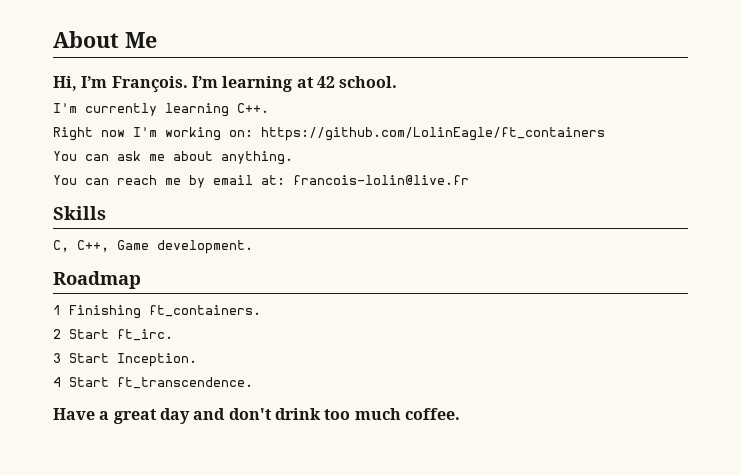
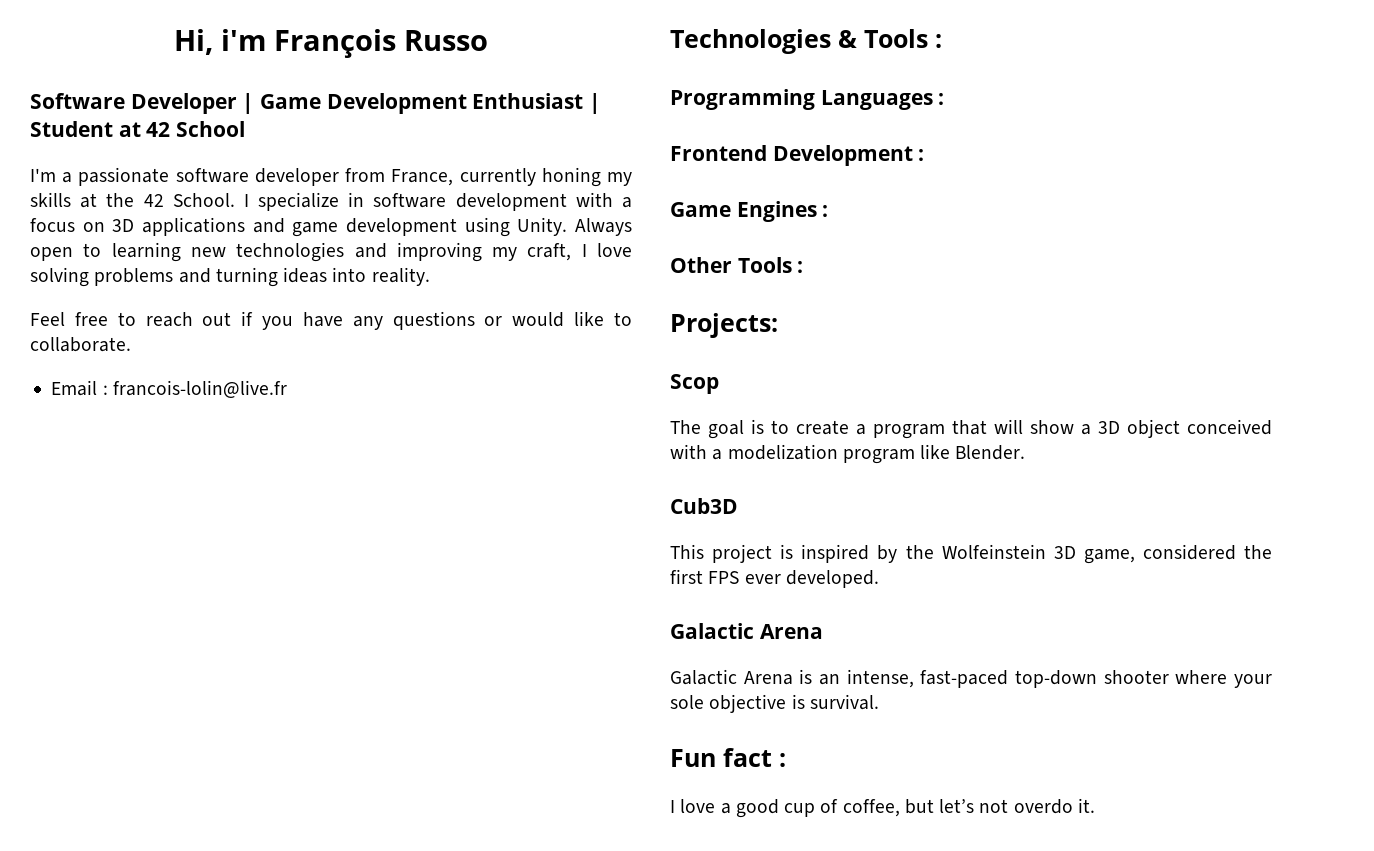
[53,31,157,48] [53,76,293,93] About Me // Hi, I’m François. I’m learning -> [174,29,488,58] [30,93,602,114] [30,121,113,137] Hi, i'm François Russo // Software Developer | Game Development Enthusiast | Student
[339,76,398,88] [53,103,269,117] [53,127,605,141] [53,151,293,165] [53,175,469,188] [53,206,106,220] [53,240,253,254] [53,271,141,289] [53,305,261,319] [53,329,173,341] [53,353,197,367] [53,377,253,389] [53,408,460,424] school. // I'm currently learning C++. // Right now I'm working on: https://github.com/LolinEagle/ft_containers // You can ask me about anything. // You can reach me by email at: francois-lolin@live.fr // Skills // C, C++, Game development. // Roadmap // 1 Finishing ft_containers. // 2 Start ft_irc. // 3 Start Inception. // 4 Start ft_transcendence. // Have a great day and don't drink too much coffee. -> [176,121,246,137] [30,167,632,187] [30,192,632,211] [30,217,632,237] [30,242,632,262] [30,267,430,287] [30,311,632,330] [30,337,131,352] [51,380,287,398] [670,29,942,54] [670,89,945,110] [670,145,925,166] [670,201,829,222] [670,257,804,273] [670,313,778,338] [670,374,719,394] [670,419,1272,439] [670,444,1026,464] [670,498,738,514] [670,544,1272,564] [670,569,879,588] [670,623,823,639] [670,669,1272,688] [670,694,879,713] [670,748,786,767] [670,798,1095,818] School // I'm a passionate software developer from France, currently honing my skills at the 42 School. I specialize in software development with a focus on 3D applications and game development using Unity. Always open to learning new technologies and improving my craft, I love solving problems and turning ideas into reality. // Feel free to reach out if you have any questions or would like to collaborate. // Email : francois-lolin@live.fr // Technologies & Tools : // Programming Languages : // Frontend Development : // Game Engines : // Other Tools : // Projects: // Scop // The goal is to create a program that will show a 3D object conceived with a modelization program like Blender. // Cub3D // This project is inspired by the Wolfeinstein 3D game, considered the first FPS ever developed. // Galactic Arena // Galactic Arena is an intense, fast-paced top-down shooter where your sole objective is survival. // Fun fact : // I love a good cup of coffee, but let’s not overdo it.

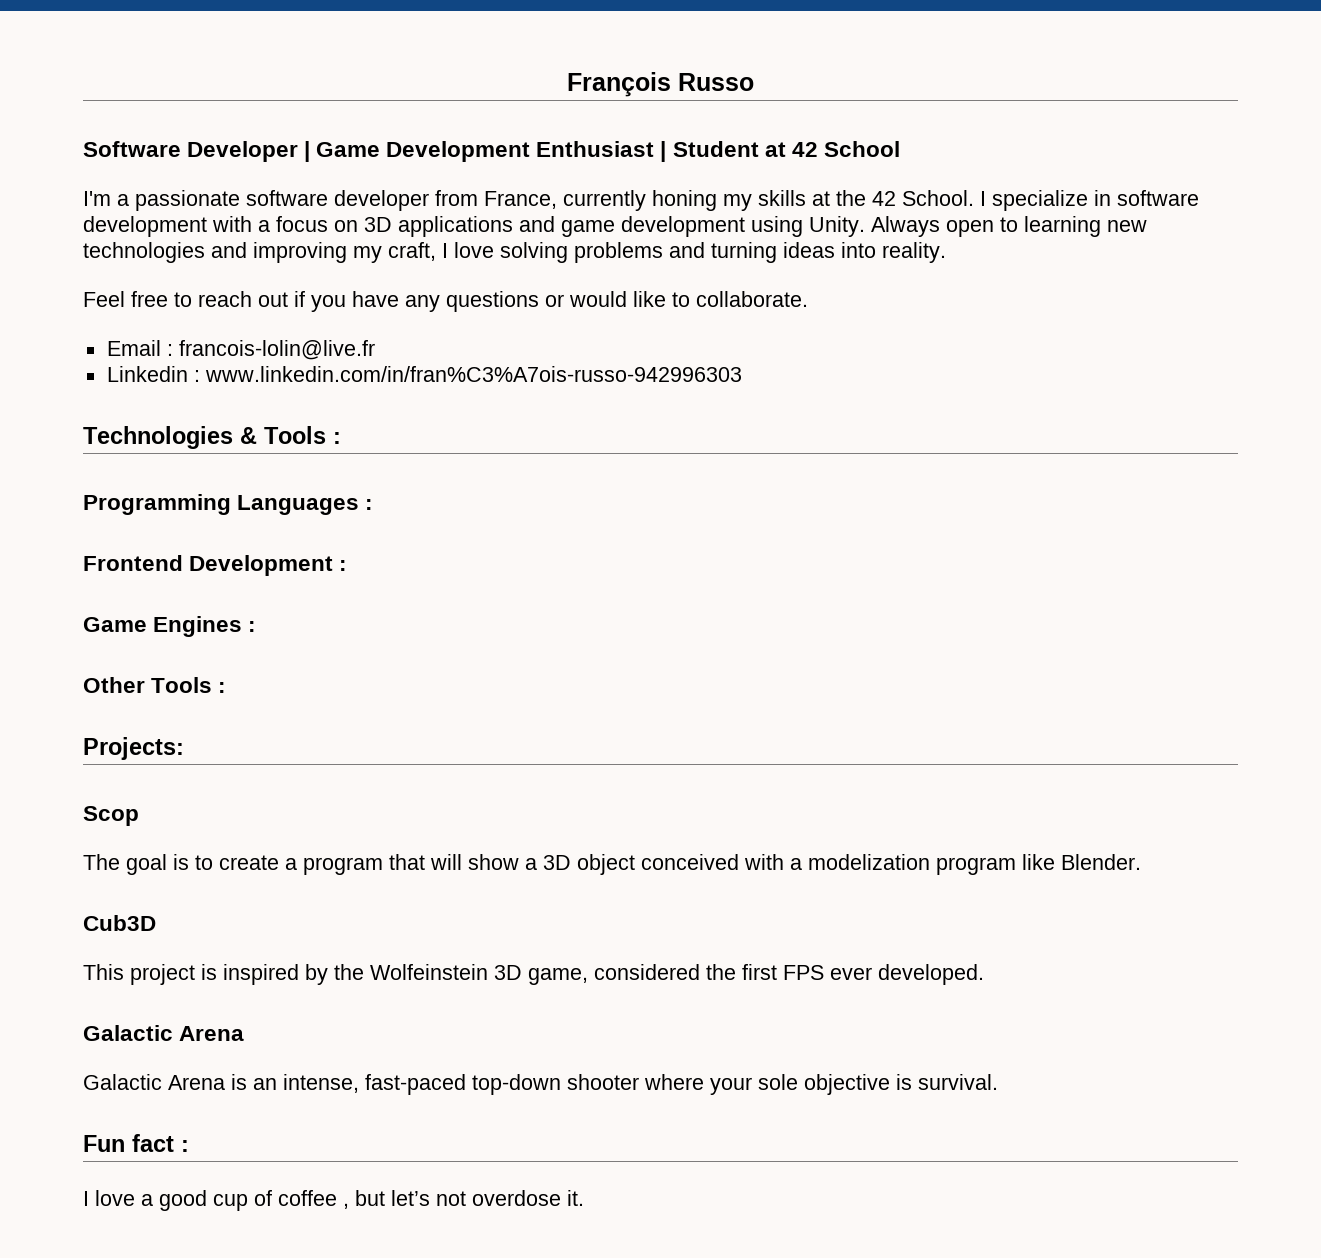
[174,29,267,55] Hi, i'm -> (567, 84) none
(287, 389) none -> [106,366,742,382] // Linkedin : www.linkedin.com/in/fran%C3%A7ois-russo-942996303
[842,799,900,817] coffee, -> [278,1190,349,1209] coffee ,
[1013,799,1073,814] overdo -> [472,1190,561,1206] overdose

